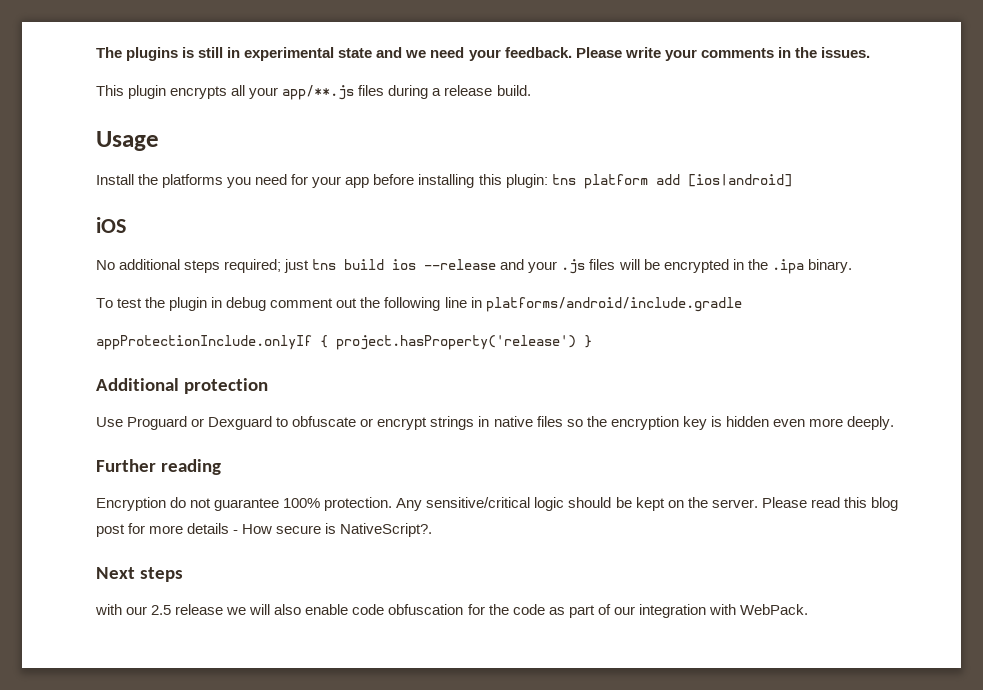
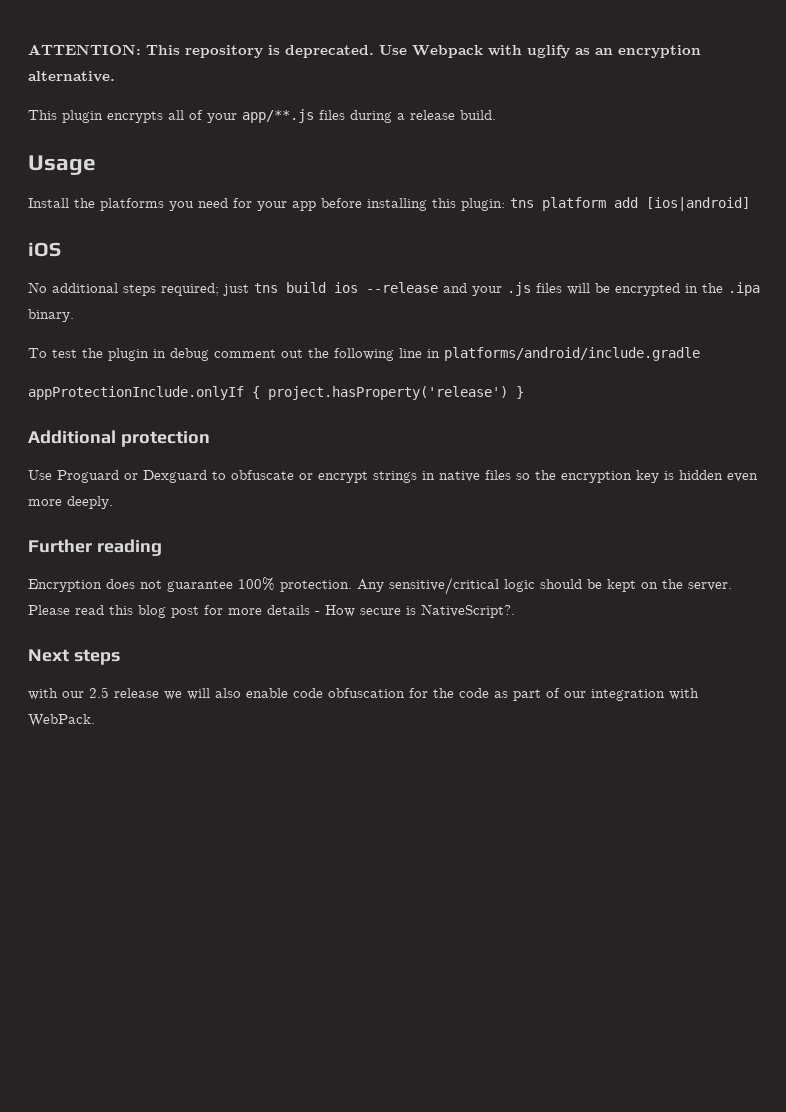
[96,47,870,61] The plugins is still in experimental state and we need your feedback. Please write your comments in the issues. -> [28,44,701,58] [28,71,115,82] ATTENTION: This repository is deprecated. Use Webpack with uglify as an encryption alternative.
(246, 90) none -> [189,110,203,120] of
[170,497,187,508] do -> [106,579,135,589] does

